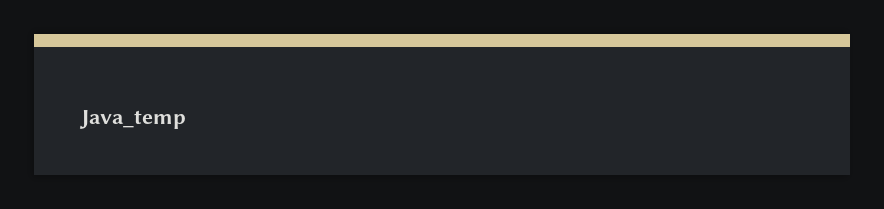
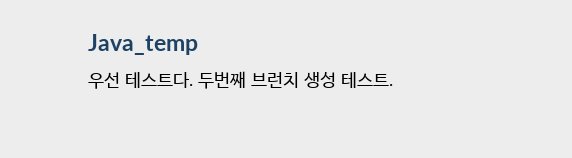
(186, 119) none -> [88,71,393,89] // 우선 테스트다. 두번째 브런치 생성 테스트.

